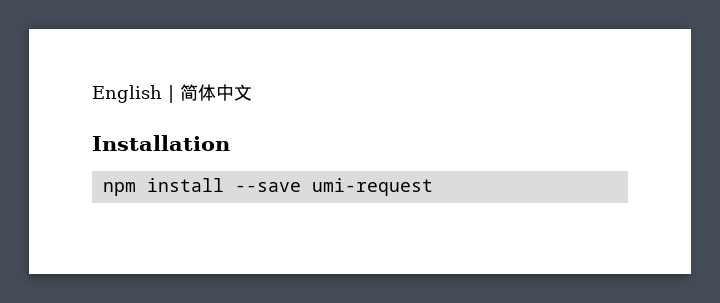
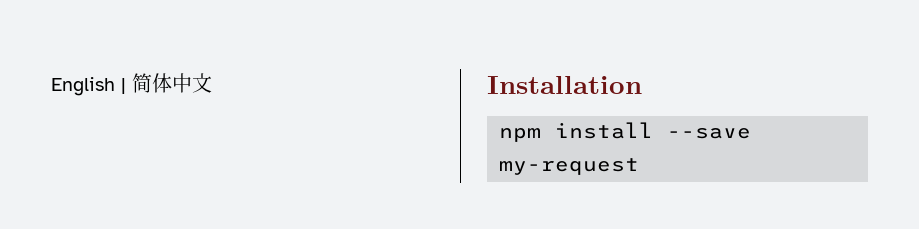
[311,178,433,196] umi-request -> [499,158,639,175] my-request

